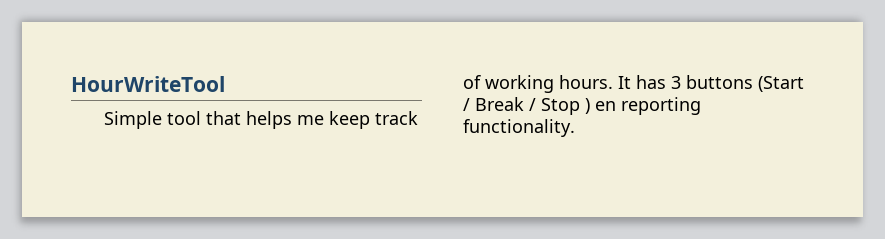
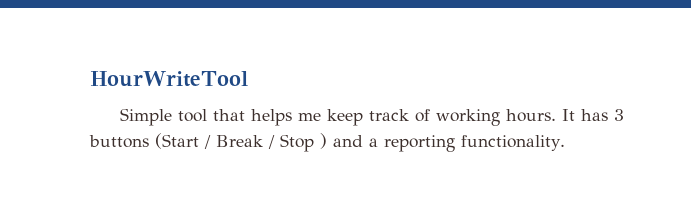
[595,101,616,111] en -> [333,135,378,147] and a

